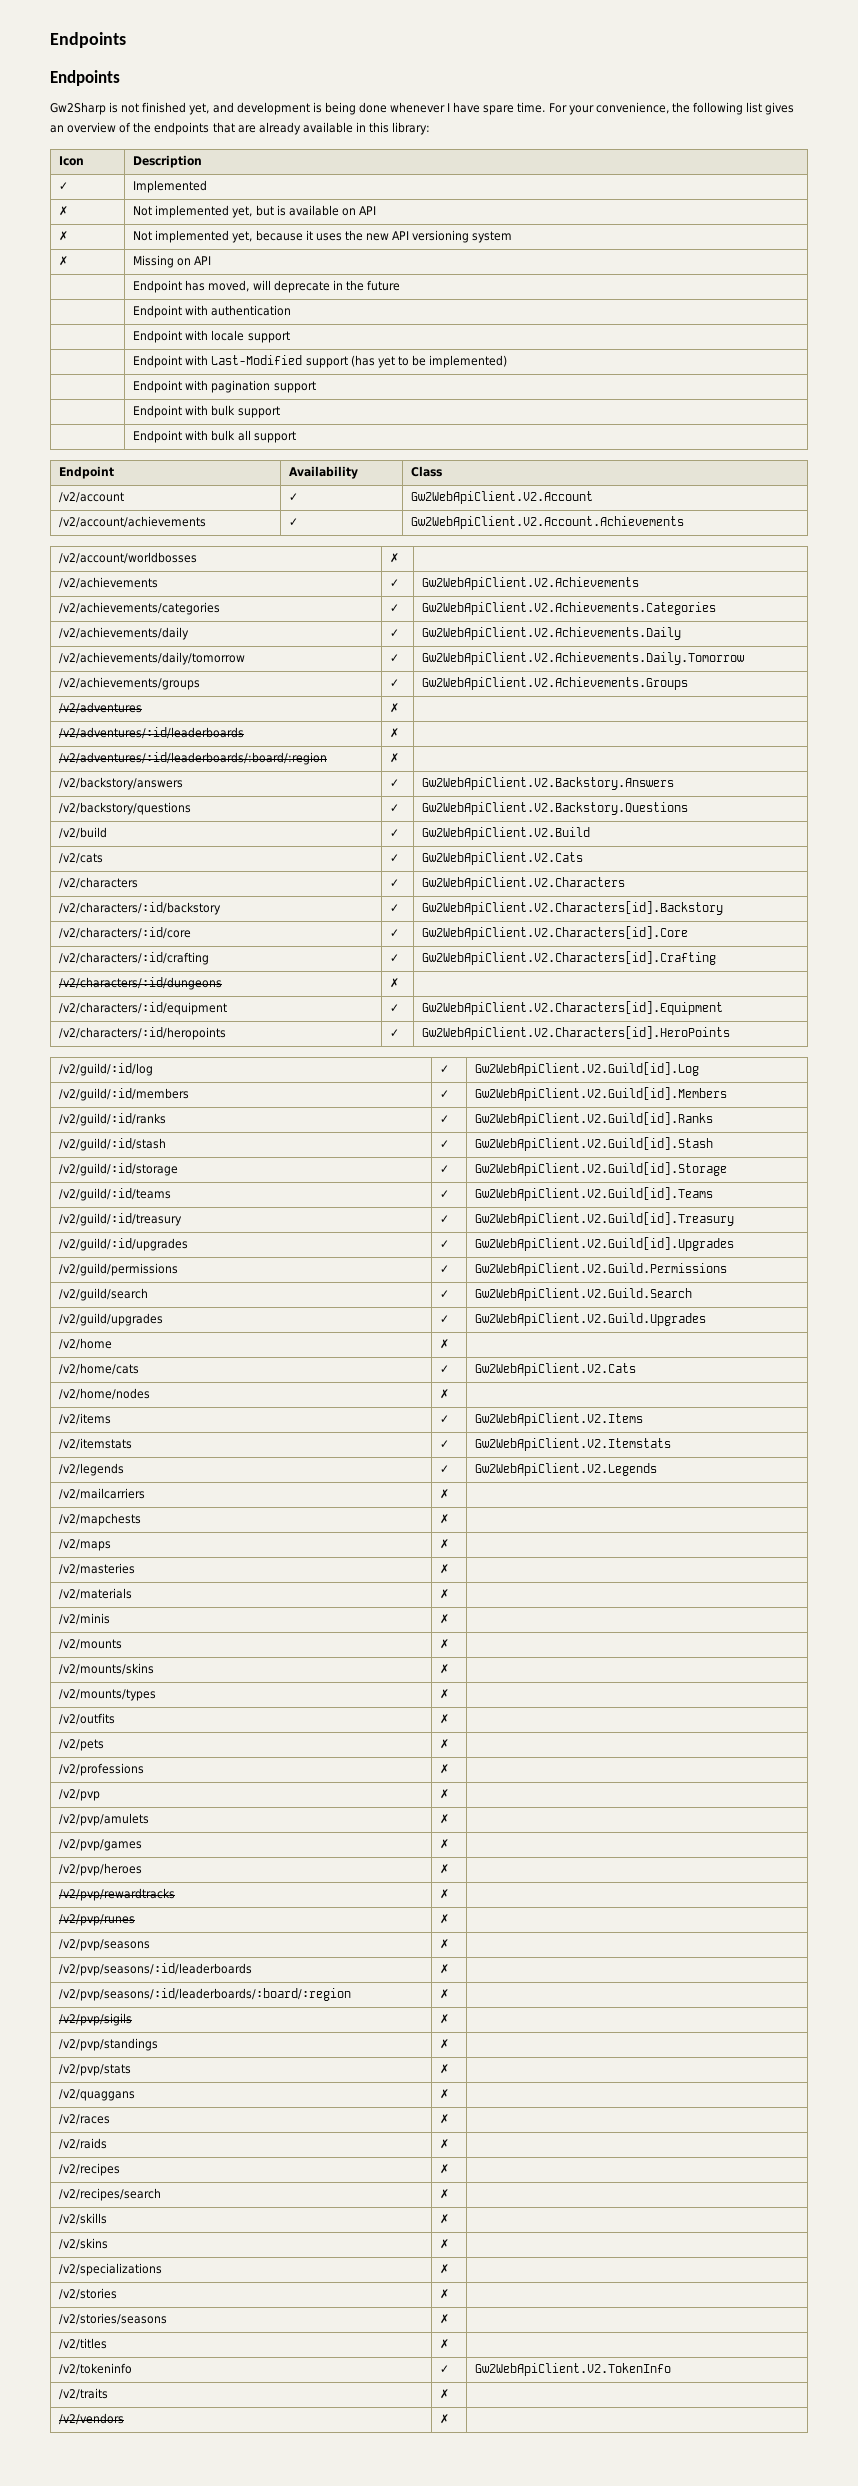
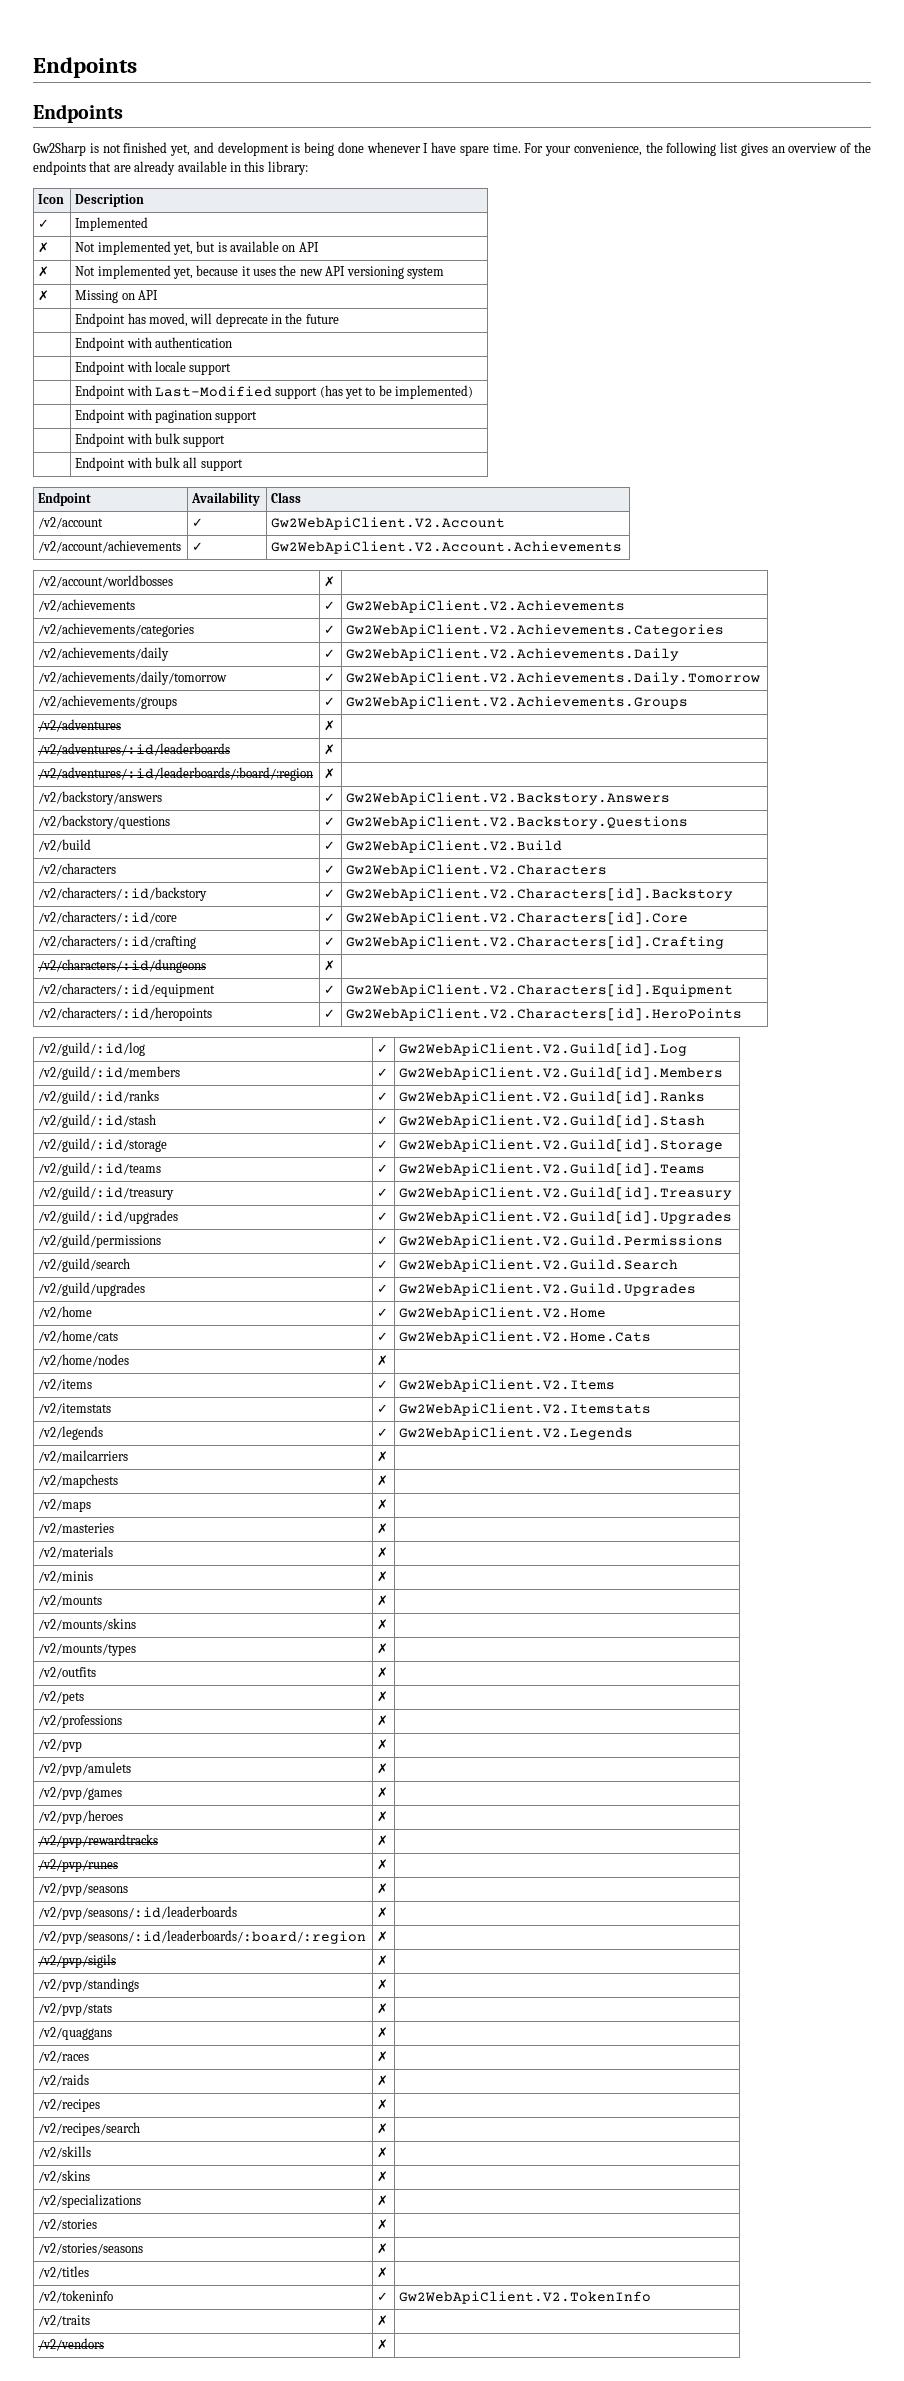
[59,853,104,864] [390,854,400,862] [422,852,584,865] // /v2/cats | ✓ | Gw2WebApiClient.V2.Cats -> (563, 846) none
[440,1339,450,1349] ✗ | -> [377,1308,389,1317] [399,1307,607,1320] ✓ | Gw2WebApiClient.V2.Home
[475,1363,637,1376] Gw2WebApiClient.V2.Cats -> [399,1331,652,1344] Gw2WebApiClient.V2.Home.Cats

